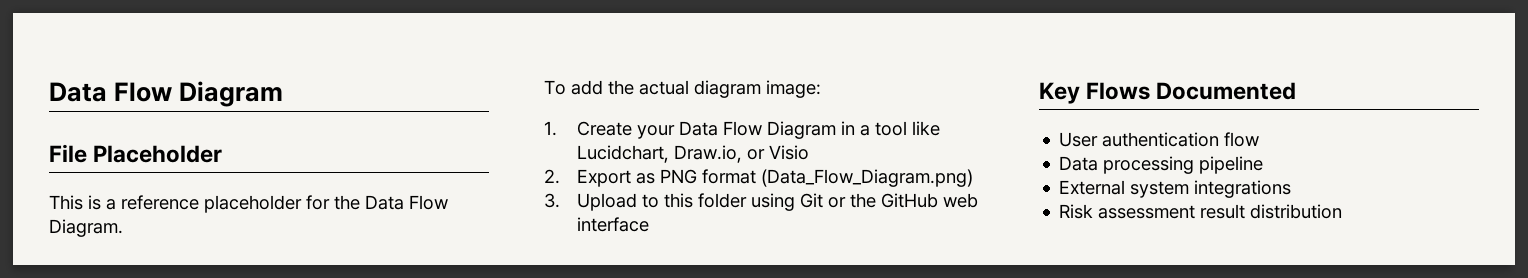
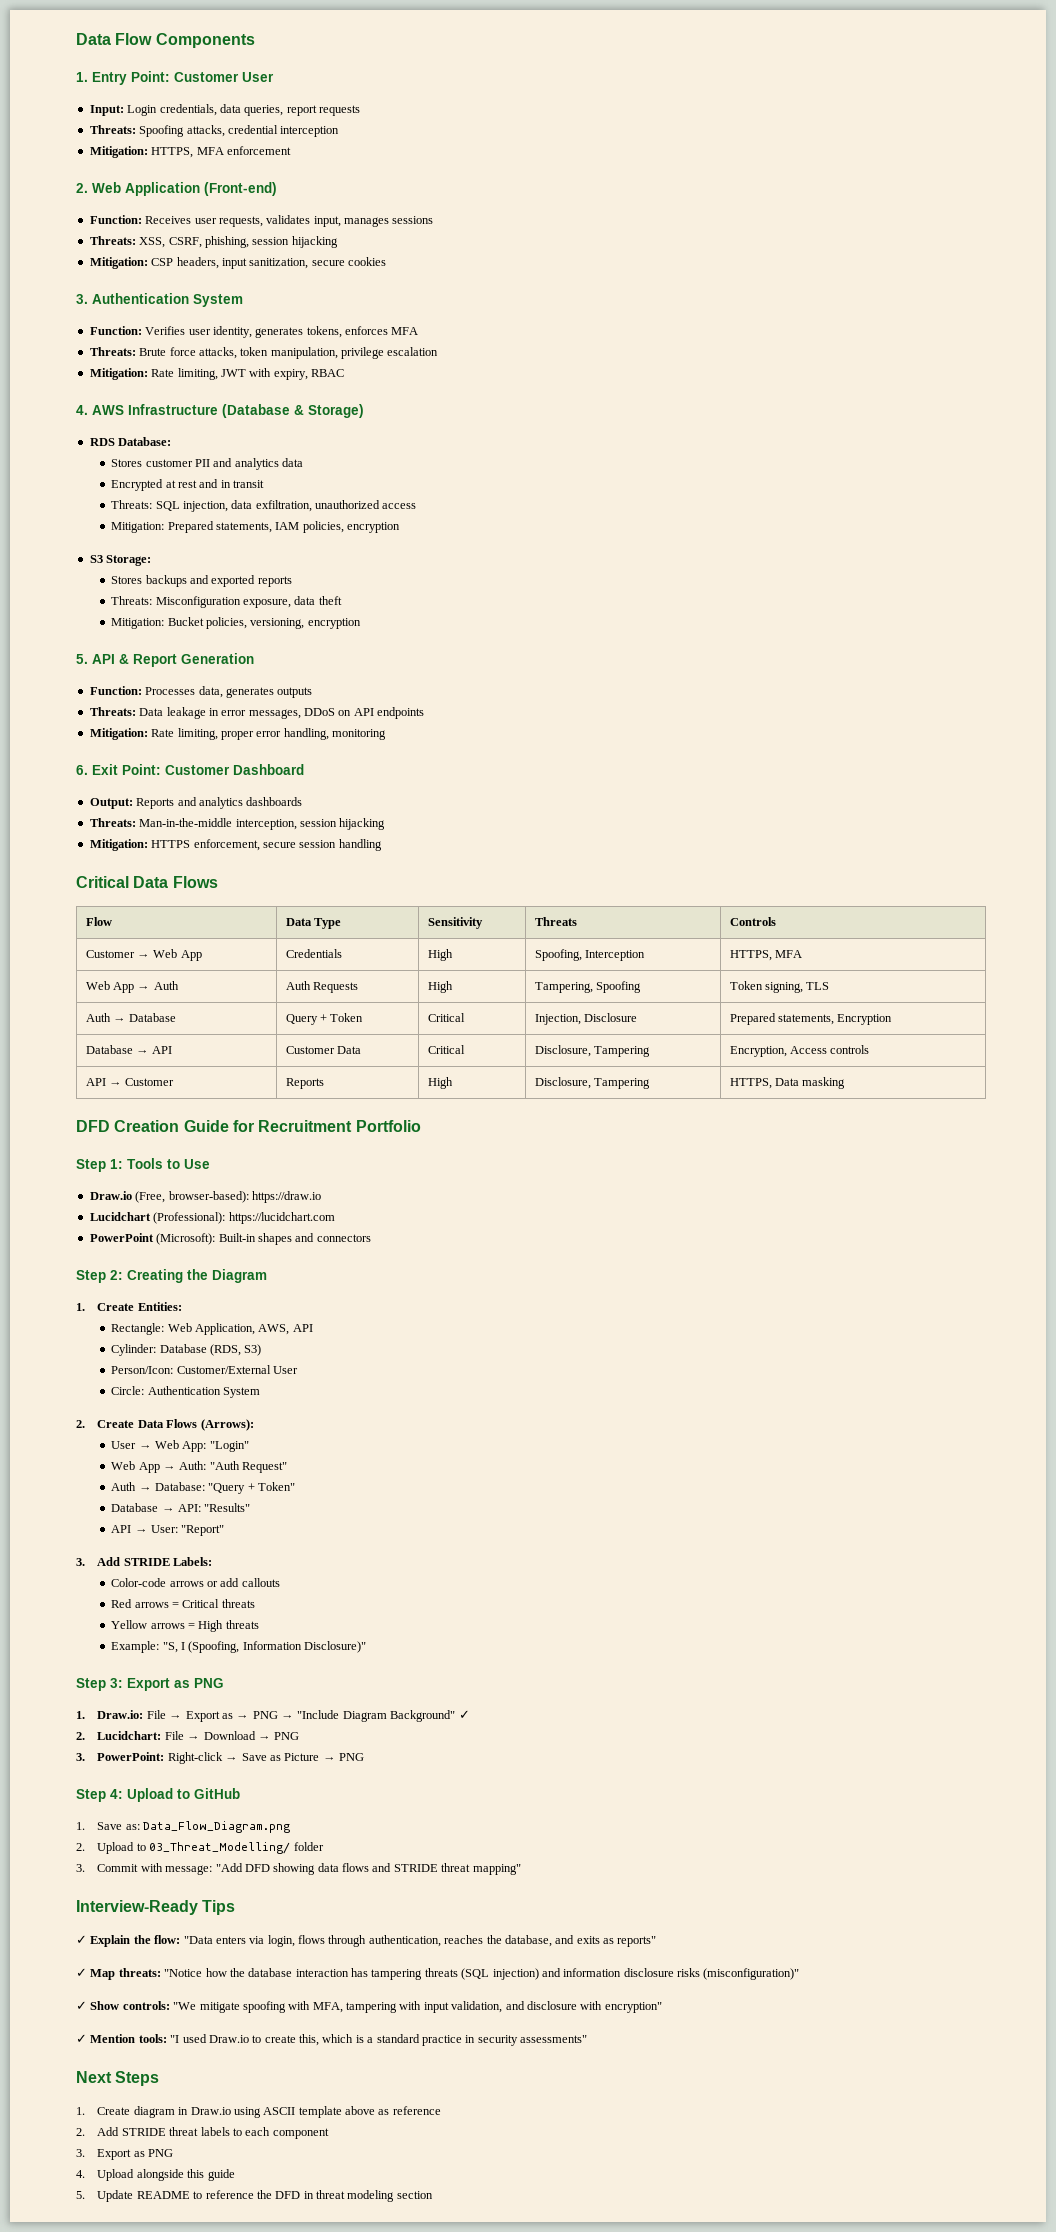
[49,81,284,107] [49,144,223,163] [49,195,448,213] [49,219,123,237] [544,80,821,98] [544,121,941,139] [577,145,810,163] [544,169,974,187] [544,193,979,211] [577,217,650,232] [1039,82,1297,104] [1059,132,1260,147] [1059,156,1264,174] [1059,180,1292,198] [1059,204,1343,219] Data Flow Diagram // File Placeholder // This is a reference placeholder for the Data Flow Diagram. // To add the actual diagram image: // 1. Create your Data Flow Diagram in a tool like Lucidchart, Draw.io, or Visio // 2. Export as PNG format (Data_Flow_Diagram.png) // 3. Upload to this folder using Git or the GitHub web interface // Key Flows Documented // User authentication flow // Data processing pipeline // External system integrations // Risk assessment result distribution -> [76,33,255,48] [76,71,274,85] [89,104,360,116] [89,125,340,137] [89,146,291,158] [76,182,277,196] [89,215,434,227] [89,236,338,248] [89,257,386,269] [76,293,243,307] [89,326,419,338] [89,347,439,359] [89,368,344,380] [76,404,364,418] [89,437,172,446] [111,458,304,470] [111,479,265,491] [111,500,417,512] [111,521,401,533] [89,555,152,566] [111,575,292,587] [111,596,342,608] [111,617,361,629] [76,653,254,667] [89,686,313,698] [89,707,425,719] [89,728,386,740] [76,764,304,775] [89,797,303,809] [89,818,386,830] [89,839,382,851] [76,876,218,888] [85,917,112,926] [285,918,341,929] [427,917,483,929] [534,917,577,926] [729,917,776,926] [85,949,202,961] [285,949,342,958] [427,949,453,961] [534,949,645,961] [729,950,802,961] [85,981,179,993] [285,981,358,993] [427,981,453,993] [534,981,641,993] [729,981,830,993] [85,1013,177,1022] [285,1013,364,1025] [427,1013,465,1022] [534,1013,637,1025] [729,1013,893,1025] [85,1045,173,1054] [285,1046,361,1054] [427,1045,465,1054] [534,1045,650,1057] [729,1045,870,1057] [85,1078,175,1086] [285,1078,324,1089] [427,1077,453,1089] [534,1077,650,1089] [729,1077,846,1089] [76,1120,421,1132] [76,1158,210,1172] [89,1191,321,1203] [89,1212,335,1224] [89,1233,371,1245] [76,1269,267,1283] [76,1302,182,1311] [111,1323,313,1335] [111,1344,262,1356] [111,1365,298,1374] [111,1386,260,1398] [76,1419,254,1431] [111,1440,249,1452] [111,1461,288,1473] [111,1482,296,1494] [111,1503,251,1512] [111,1525,225,1536] [76,1557,213,1566] [111,1578,280,1587] [111,1599,255,1608] [111,1620,259,1632] [111,1641,367,1653] [76,1678,224,1691] [76,1710,470,1722] [76,1731,300,1740] [76,1752,365,1764] [76,1788,240,1802] [76,1821,291,1833] [76,1842,324,1854] [76,1863,521,1875] [76,1900,236,1915] [76,1935,657,1947] [76,1968,800,1980] [76,2001,662,2013] [76,2034,587,2046] [76,2071,160,2086] [76,2106,441,2118] [76,2127,329,2139] [76,2149,174,2160] [76,2169,235,2181] [76,2190,433,2202] Data Flow Components // 1. Entry Point: Customer User // Input: Login credentials, data queries, report requests // Threats: Spoofing attacks, credential interception // Mitigation: HTTPS, MFA enforcement // 2. Web Application (Front-end) // Function: Receives user requests, validates input, manages sessions // Threats: XSS, CSRF, phishing, session hijacking // Mitigation: CSP headers, input sanitization, secure cookies // 3. Authentication System // Function: Verifies user identity, generates tokens, enforces MFA // Threats: Brute force attacks, token manipulation, privilege escalation // Mitigation: Rate limiting, JWT with expiry, RBAC // 4. AWS Infrastructure (Database & Storage) // RDS Database: // Stores customer PII and analytics data // Encrypted at rest and in transit // Threats: SQL injection, data exfiltration, unauthorized access // Mitigation: Prepared statements, IAM policies, encryption // S3 Storage: // Stores backups and exported reports // Threats: Misconfiguration exposure, data theft // Mitigation: Bucket policies, versioning, encryption // 5. API & Report Generation // Function: Processes data, generates outputs // Threats: Data leakage in error messages, DDoS on API endpoints // Mitigation: Rate limiting, proper error handling, monitoring // 6. Exit Point: Customer Dashboard // Output: Reports and analytics dashboards // Threats: Man-in-the-middle interception, session hijacking // Mitigation: HTTPS enforcement, secure session handling // Critical Data Flows // Flow | Data Type | Sensitivity | Threats | Controls // Customer → Web App | Credentials | High | Spoofing, Interception | HTTPS, MFA // Web App → Auth | Auth Requests | High | Tampering, Spoofing | Token signing, TLS // Auth → Database | Query + Token | Critical | Injection, Disclosure | Prepared statements, Encryption // Database → API | Customer Data | Critical | Disclosure, Tampering | Encryption, Access controls // API → Customer | Reports | High | Disclosure, Tampering | HTTPS, Data masking // DFD Creation Guide for Recruitment Portfolio // Step 1: Tools to Use // Draw.io (Free, browser-based): https://draw.io // Lucidchart (Professional): https://lucidchart.com // PowerPoint (Microsoft): Built-in shapes and connectors // Step 2: Creating the Diagram // 1. Create Entities: // Rectangle: Web Application, AWS, API // Cylinder: Database (RDS, S3) // Person/Icon: Customer/External User // Circle: Authentication System // 2. Create Data Flows (Arrows): // User → Web App: "Login" // Web App → Auth: "Auth Request" // Auth → Database: "Query + Token" // Database → API: "Results" // API → User: "Report" // 3. Add STRIDE Labels: // Color-code arrows or add callouts // Red arrows = Critical threats // Yellow arrows = High threats // Example: "S, I (Spoofing, Information Disclosure)" // Step 3: Export as PNG // 1. Draw.io: File → Export as → PNG → "Include Diagram Background" ✓ // 2. Lucidchart: File → Download → PNG // 3. PowerPoint: Right-click → Save as Picture → PNG // Step 4: Upload to GitHub // 1. Save as: Data_Flow_Diagram.png // 2. Upload to 03_Threat_Modelling/ folder // 3. Commit with message: "Add DFD showing data flows and STRIDE threat mapping" // Interview-Ready Tips // ✓ Explain the flow: "Data enters via login, flows through authentication, reaches the database, and exits as reports" // ✓ Map threats: "Notice how the database interaction has tampering threats (SQL injection) and information disclosure risks (misconfiguration)" // ✓ Show controls: "We mitigate spoofing with MFA, tampering with input validation, and disclosure with encryption" // ✓ Mention tools: "I used Draw.io to create this, which is a standard practice in security assessments" // Next Steps // 1. Create diagram in Draw.io using ASCII template above as reference // 2. Add STRIDE threat labels to each component // 3. Export as PNG // 4. Upload alongside this guide // 5. Update README to reference the DFD in threat modeling section

